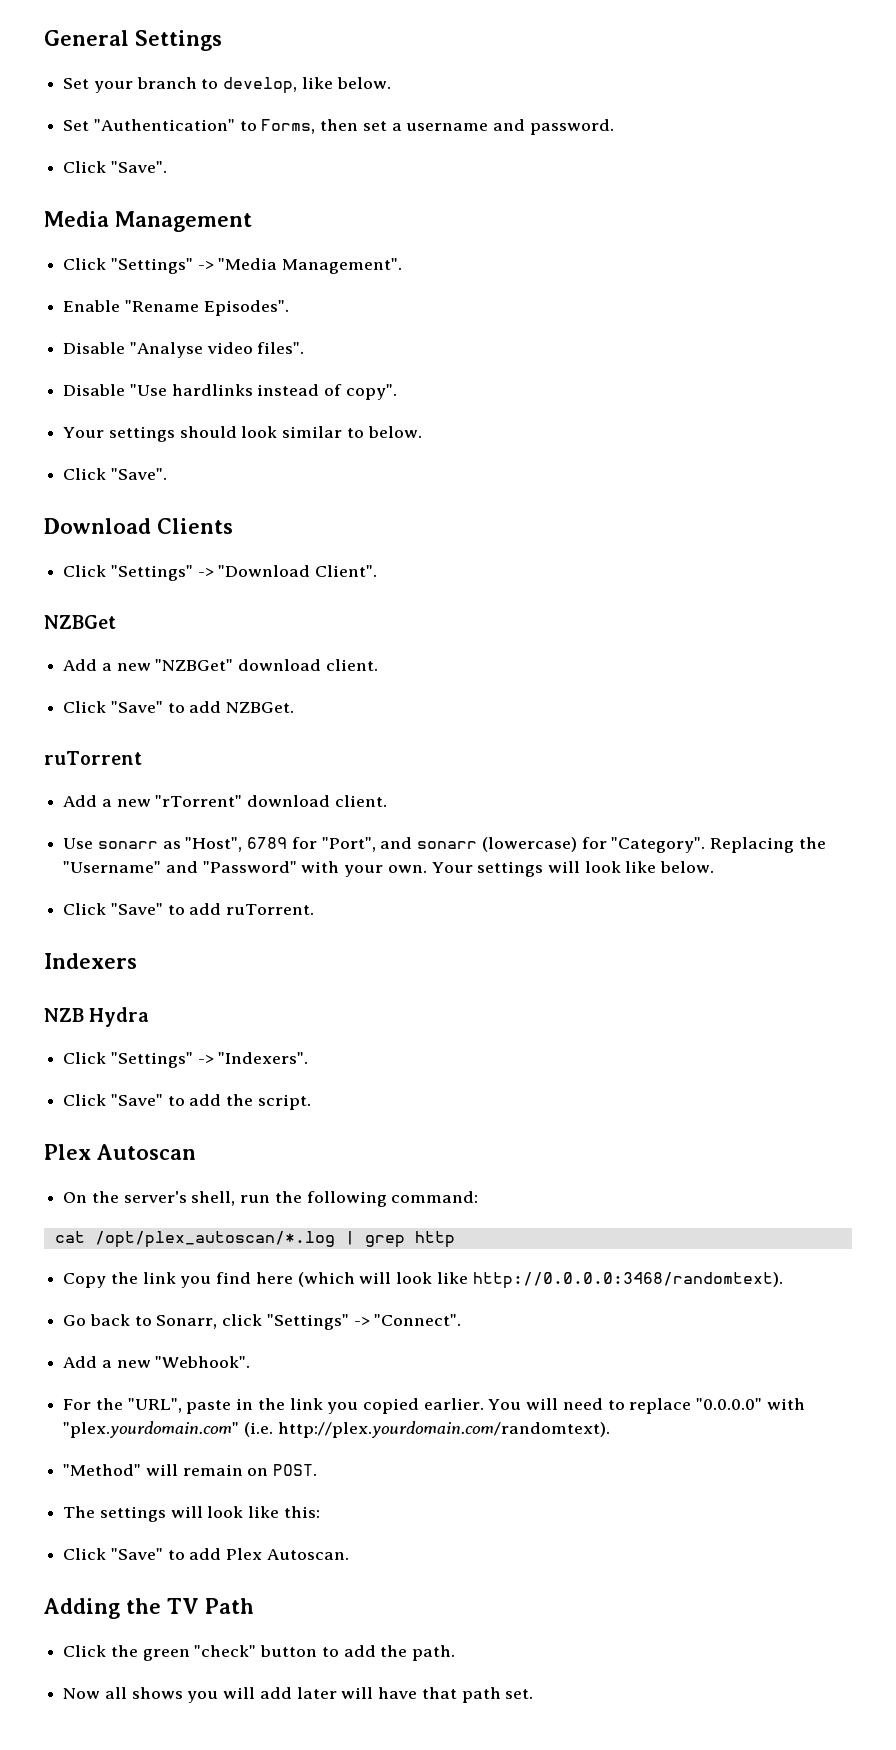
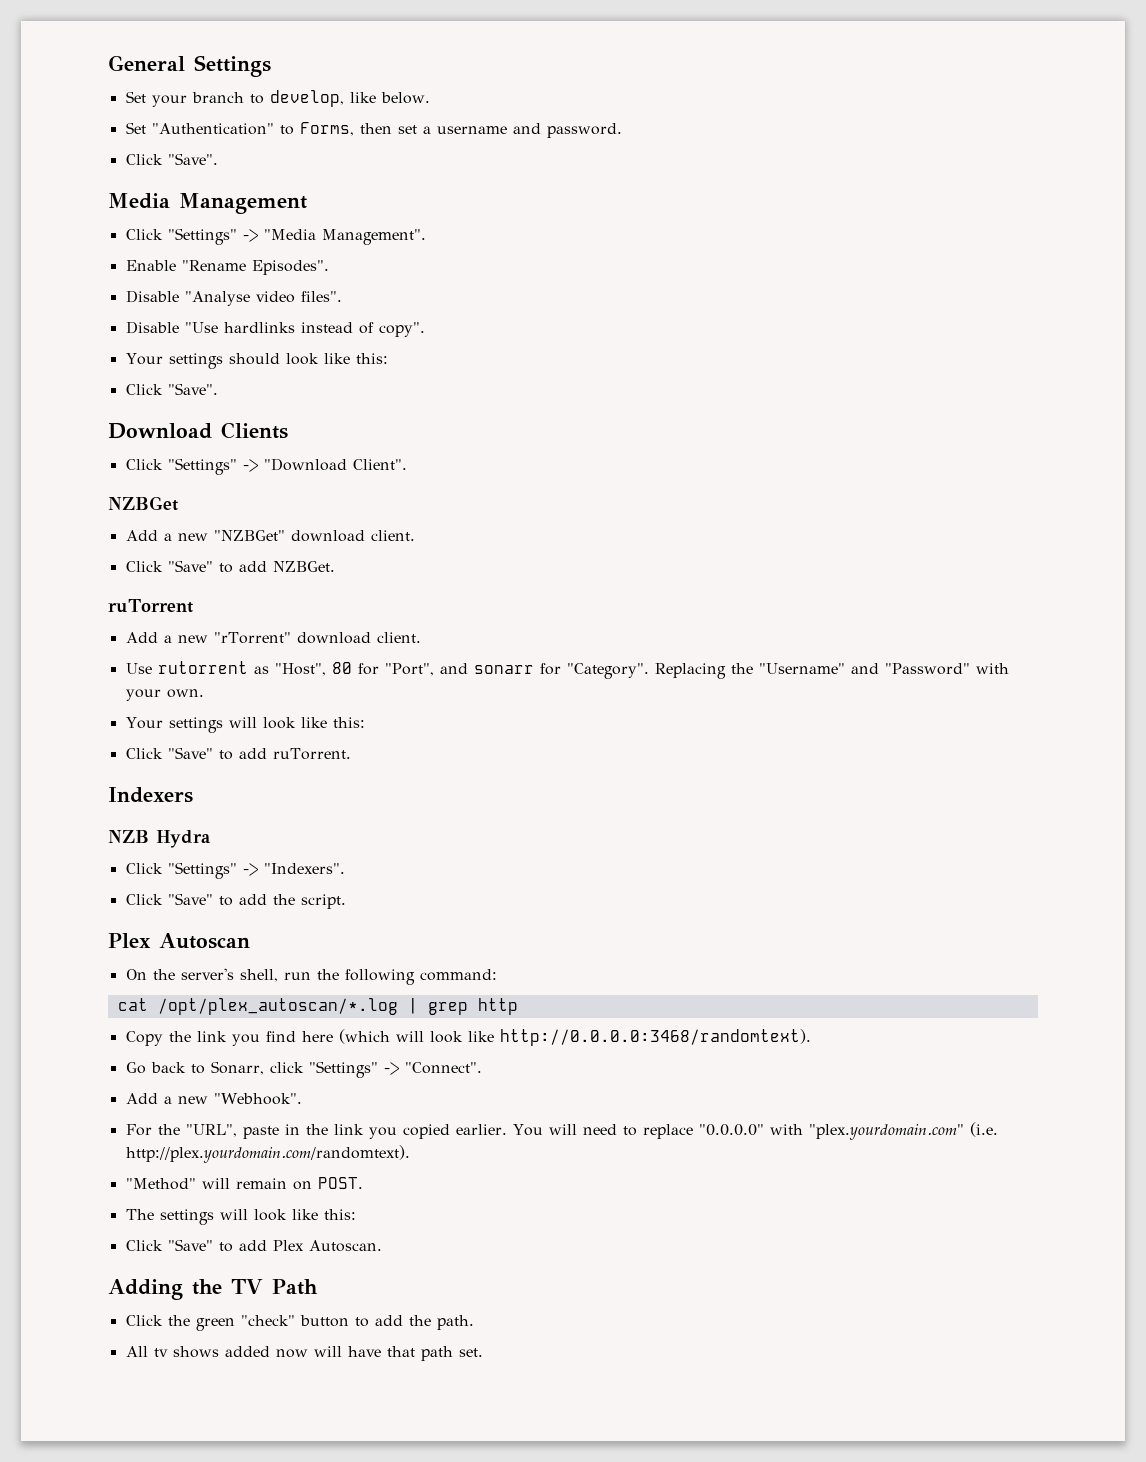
[282,426,422,438] similar to below. -> [323,353,388,364] like this:
[97,841,158,849] sonarr -> [157,661,248,674] rutorrent
[247,837,288,849] 6789 -> [331,662,352,674] 80
[481,837,577,852] (lowercase) -> (534, 669) none
(427, 869) none -> (204, 693) //
[660,861,715,873] below. -> [332,717,365,728] this:
[63,1687,337,1703] Now all shows you will add later -> [125,1346,308,1358] All tv shows added now

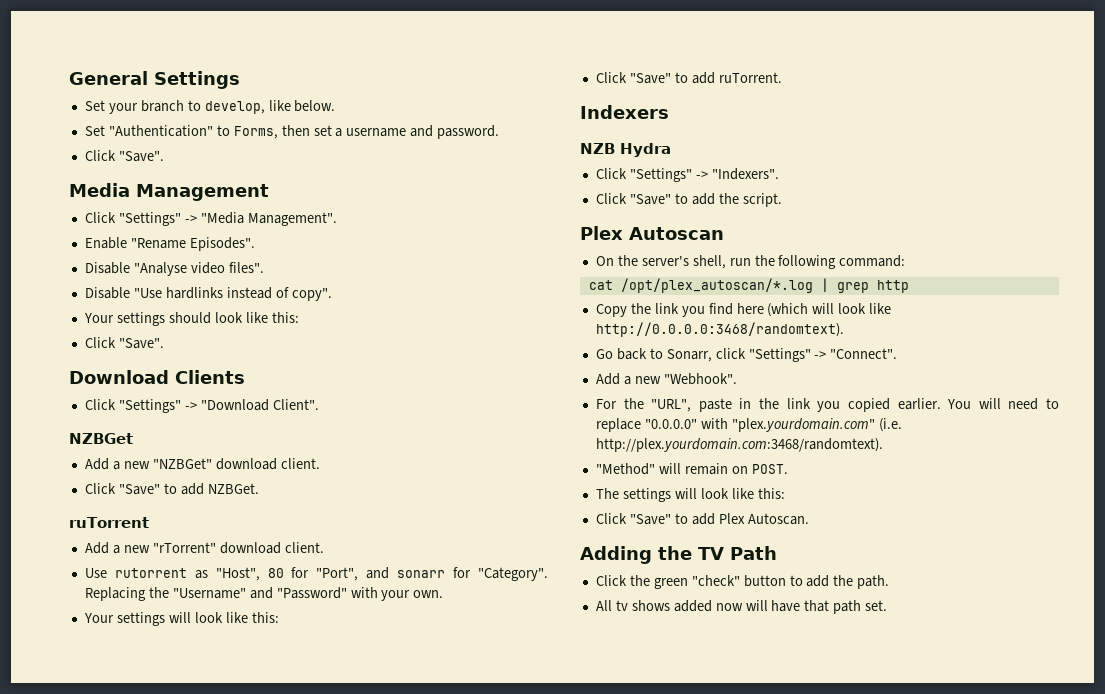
[125,1145,410,1163] http://plex.yourdomain.com/randomtext). -> [595,438,883,452] http://plex.yourdomain.com:3468/randomtext).

